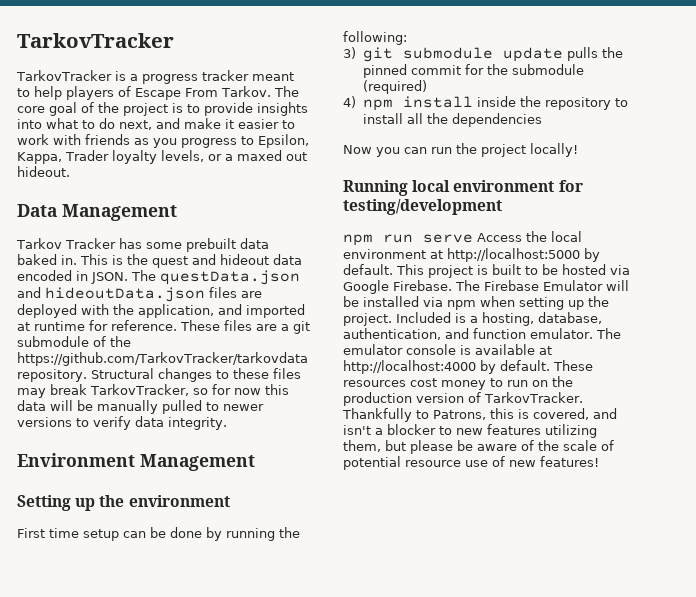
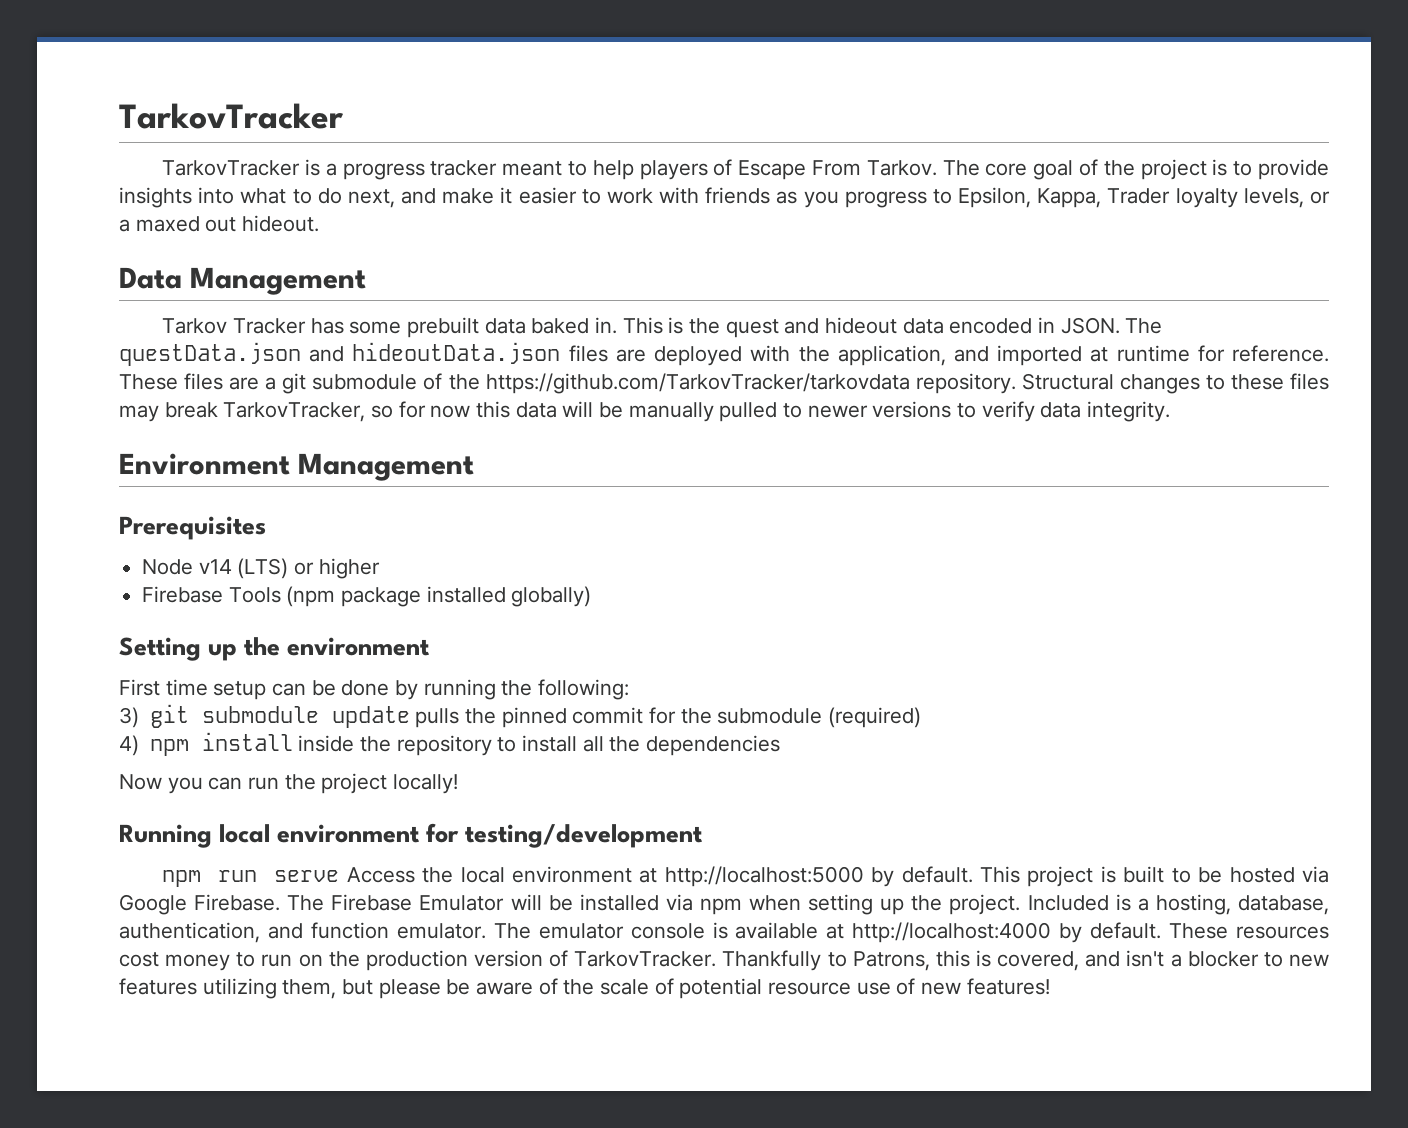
(255, 462) none -> [119,516,266,540] [142,558,380,579] [142,586,592,607] // Prerequisites // Node v14 (LTS) or higher // Firebase Tools (npm package installed globally)

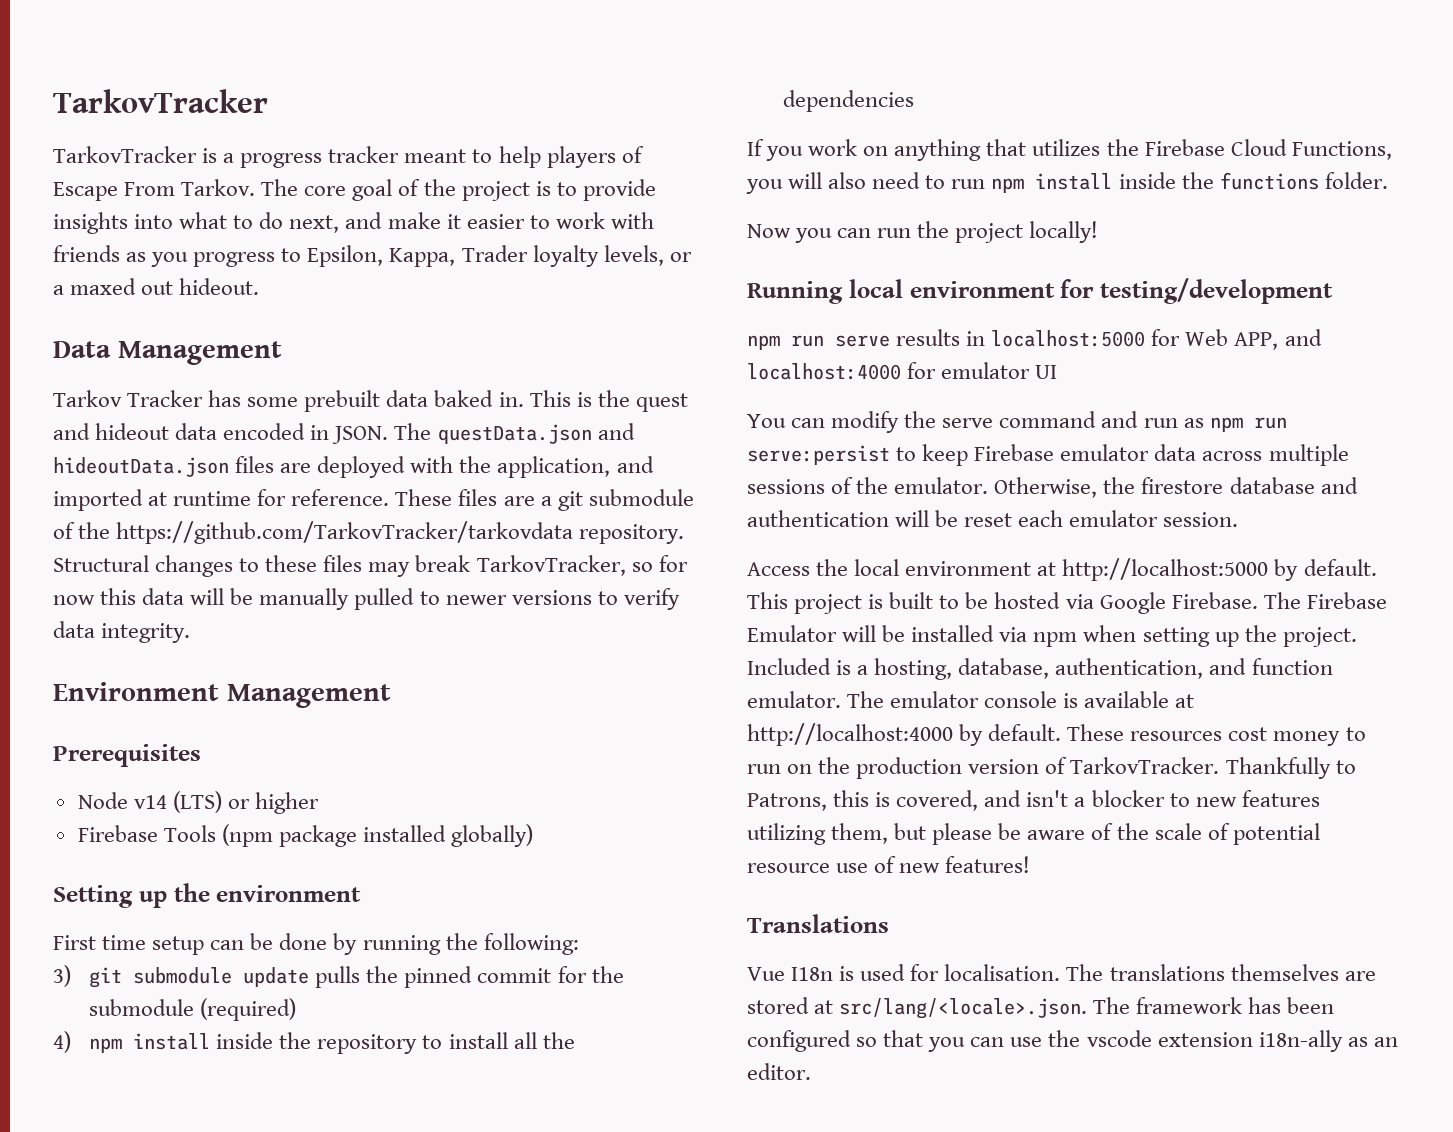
(780, 745) none -> [747,139,1392,161] [746,172,1388,194] // If you work on anything that utilizes the Firebase Cloud Functions, you will also need to run npm install inside the functions folder.
(340, 876) none -> [896,329,1322,350] [747,362,1058,380] [747,411,1287,433] [747,444,1349,466] [747,477,1358,498] [747,510,1239,527] results in localhost:5000 for Web APP, and localhost:4000 for emulator UI // You can modify the serve command and run as npm run serve:persist to keep Firebase emulator data across multiple sessions of the emulator. Otherwise, the firestore database and authentication will be reset each emulator session. //
(1050, 986) none -> [747,914,889,933] [747,964,1376,981] [747,997,1335,1019] [747,1030,1398,1052] [747,1063,811,1080] // Translations // Vue I18n is used for localisation. The translations themselves are stored at src/lang/<locale>.json. The framework has been configured so that you can use the vscode extension i18n-ally as an editor.

